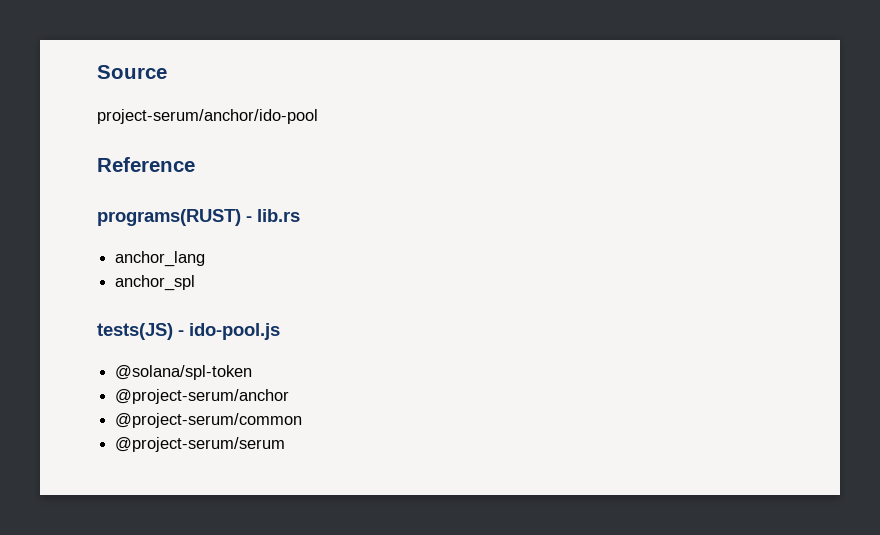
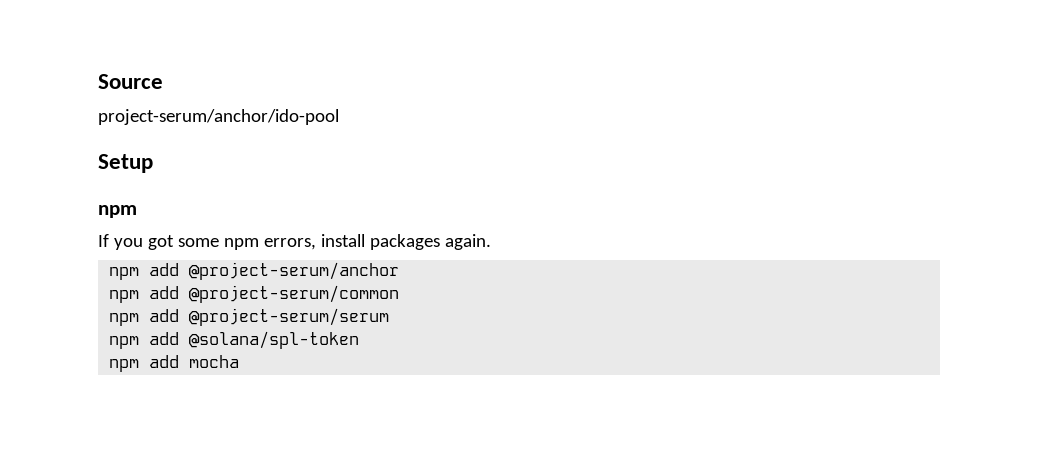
[97,157,195,172] [97,209,300,226] [115,251,206,267] [115,275,196,291] [97,323,280,340] [115,365,253,380] [115,389,290,404] [115,413,303,428] [115,437,286,452] Reference // programs(RUST) - lib.rs // anchor_lang // anchor_spl // tests(JS) - ido-pool.js // @solana/spl-token // @project-serum/anchor // @project-serum/common // @project-serum/serum -> [98,154,153,173] [98,205,137,218] [98,234,491,250] [109,262,400,280] [109,285,400,303] [109,308,390,326] [109,331,360,349] [109,355,240,372] Setup // npm // If you got some npm errors, install packages again. // npm add @project-serum/anchor // npm add @project-serum/common // npm add @project-serum/serum // npm add @solana/spl-token // npm add mocha

